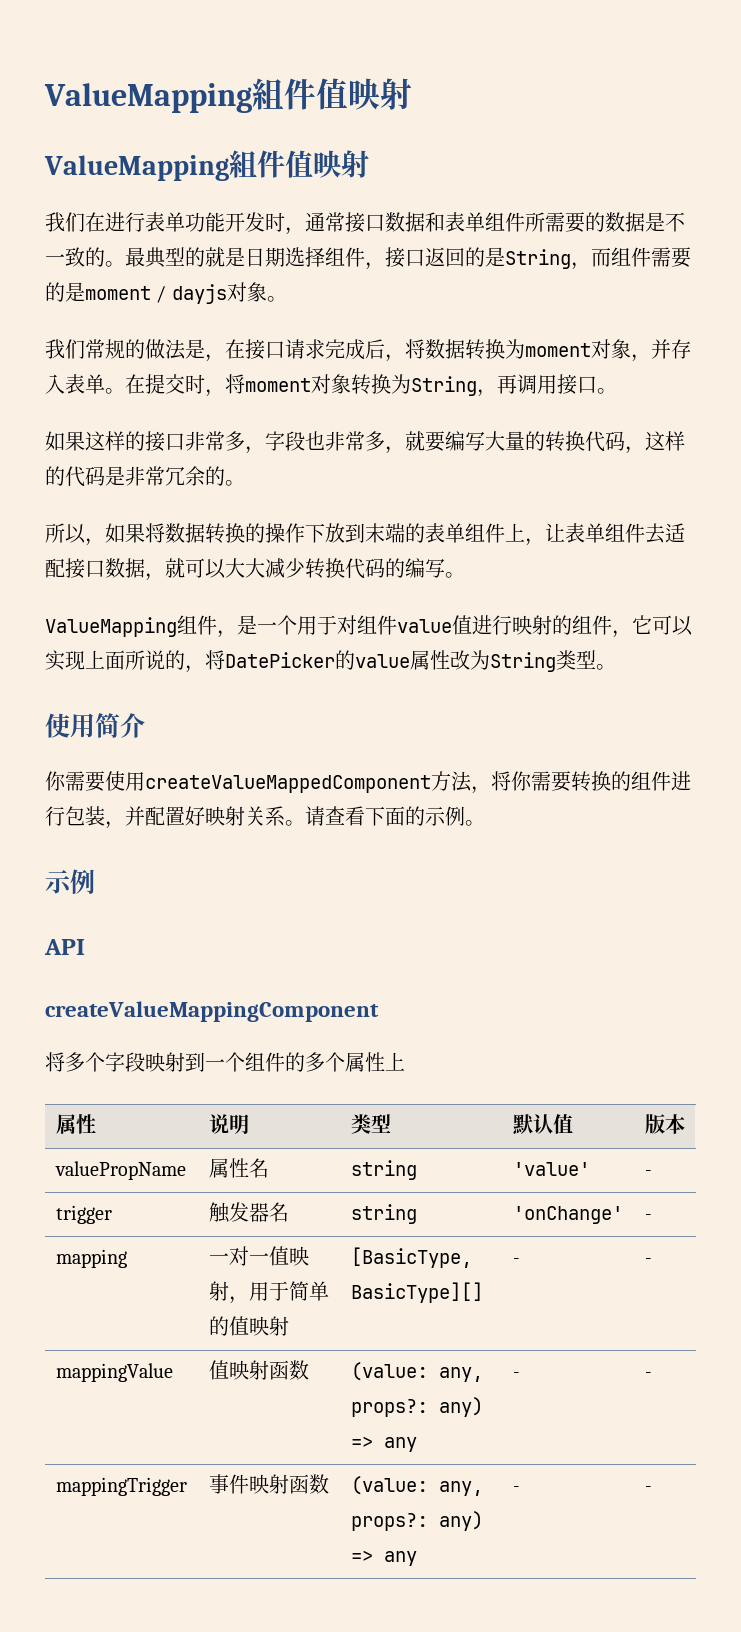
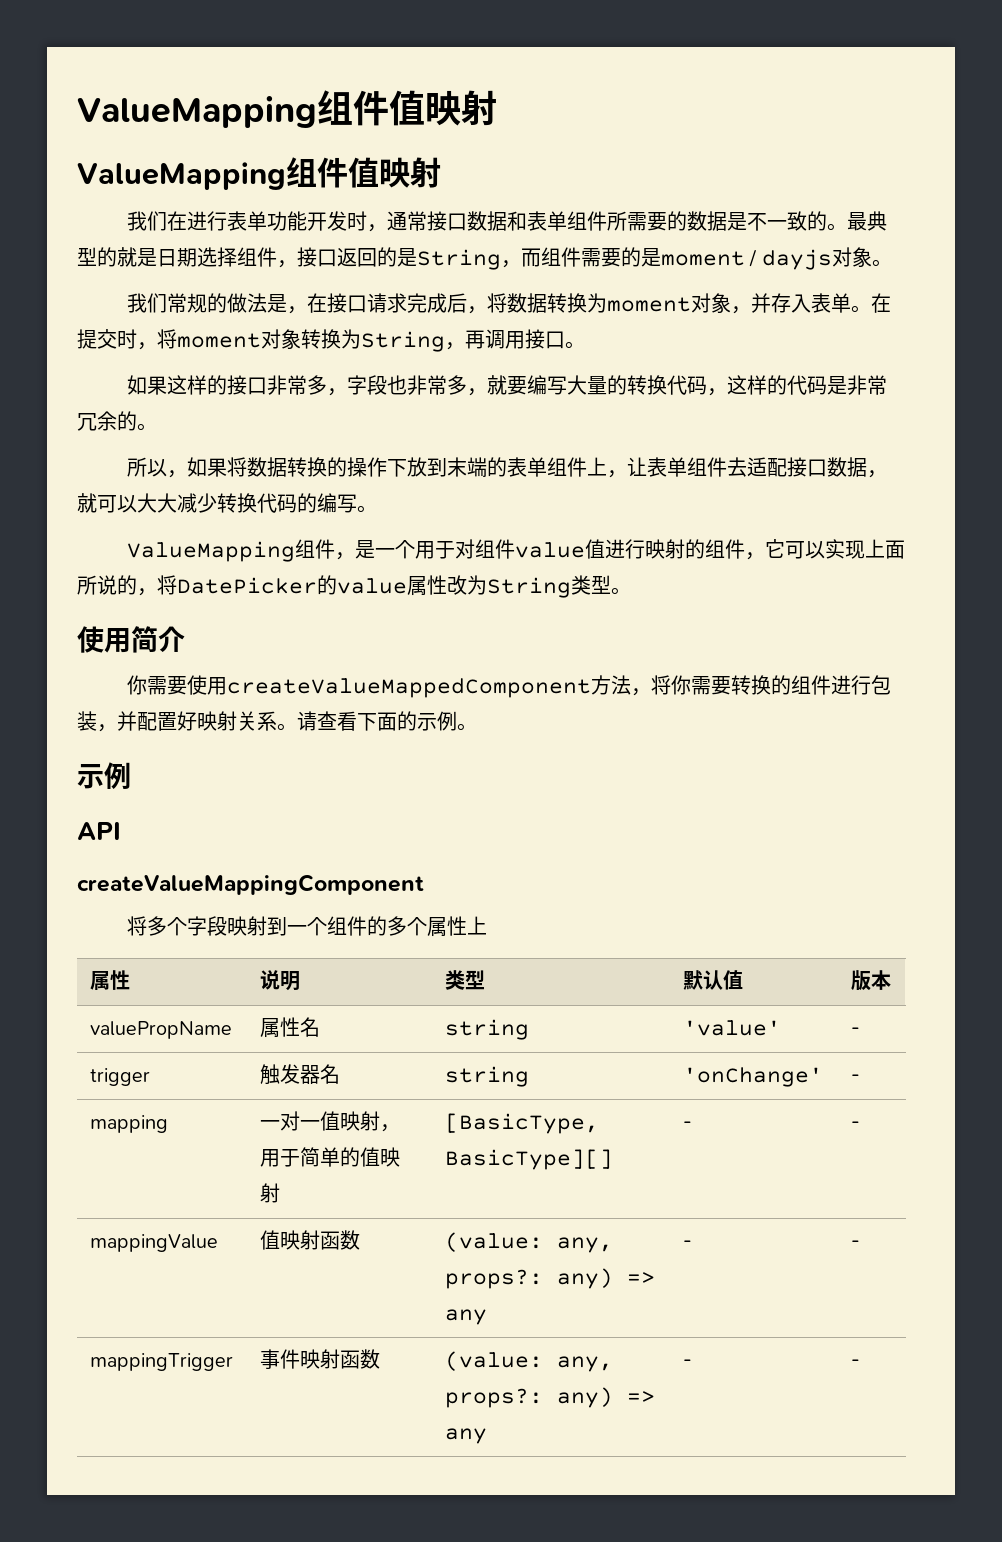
[44,78,284,113] ValueMapping組 -> [77,90,353,128] ValueMapping组
[229,150,257,178] 組 -> [286,157,317,187] 组

